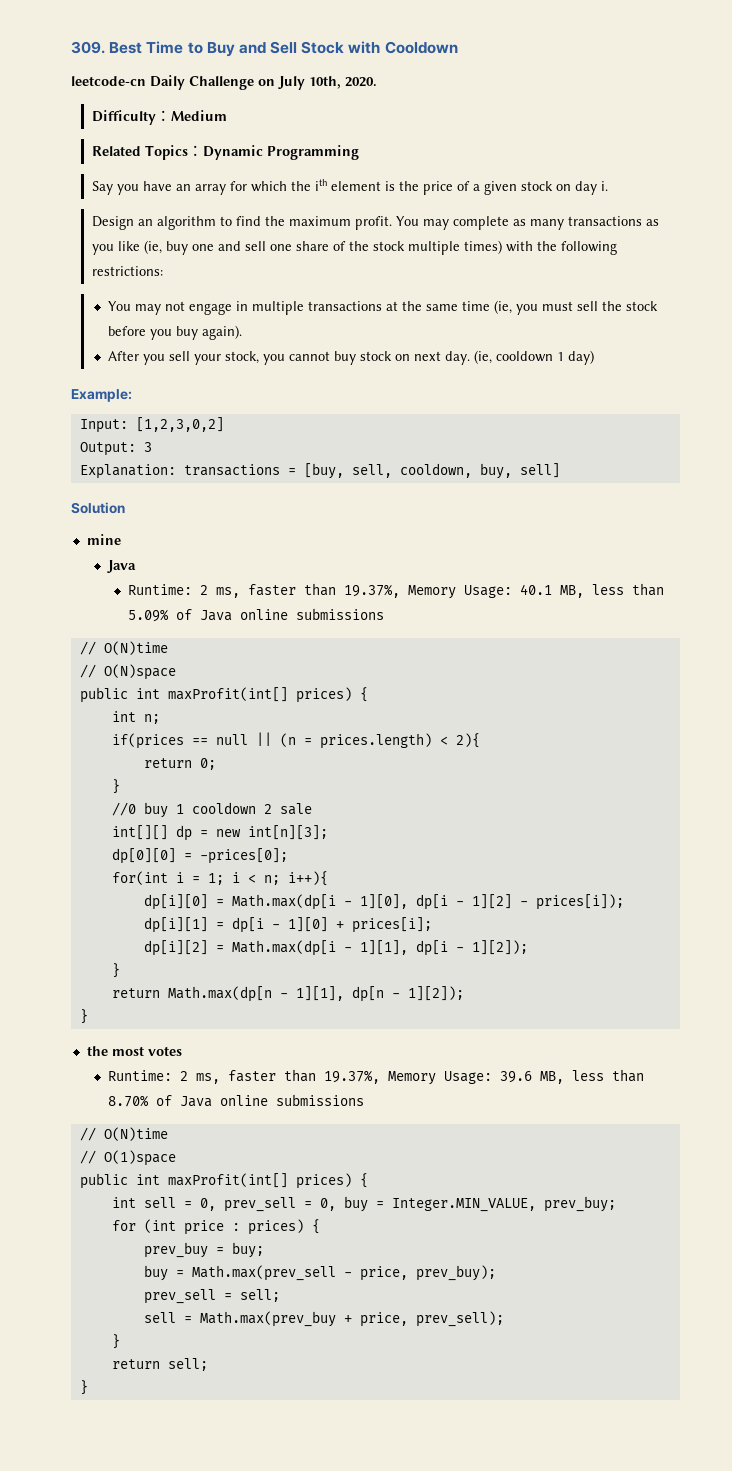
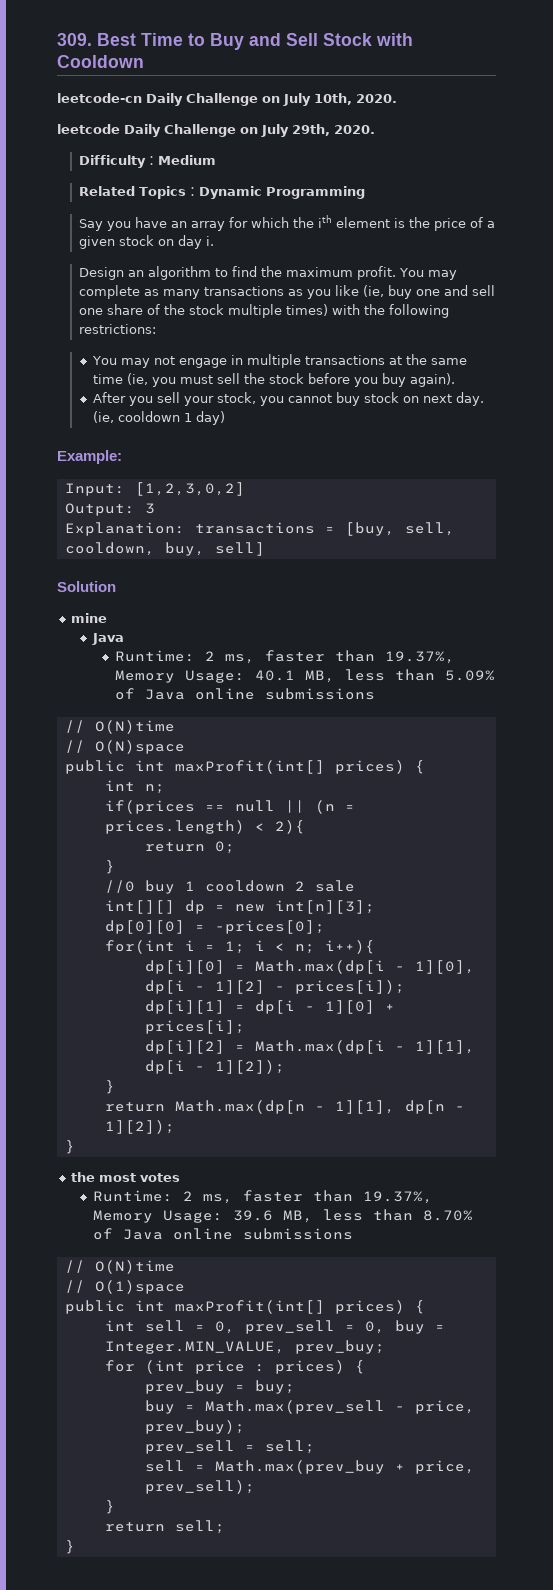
(377, 82) none -> [57,124,375,137] // leetcode Daily Challenge on July 29th, 2020.

